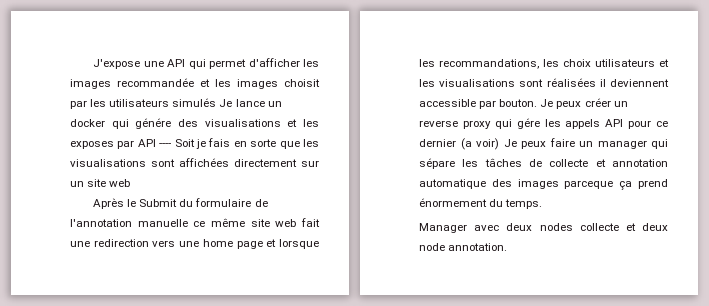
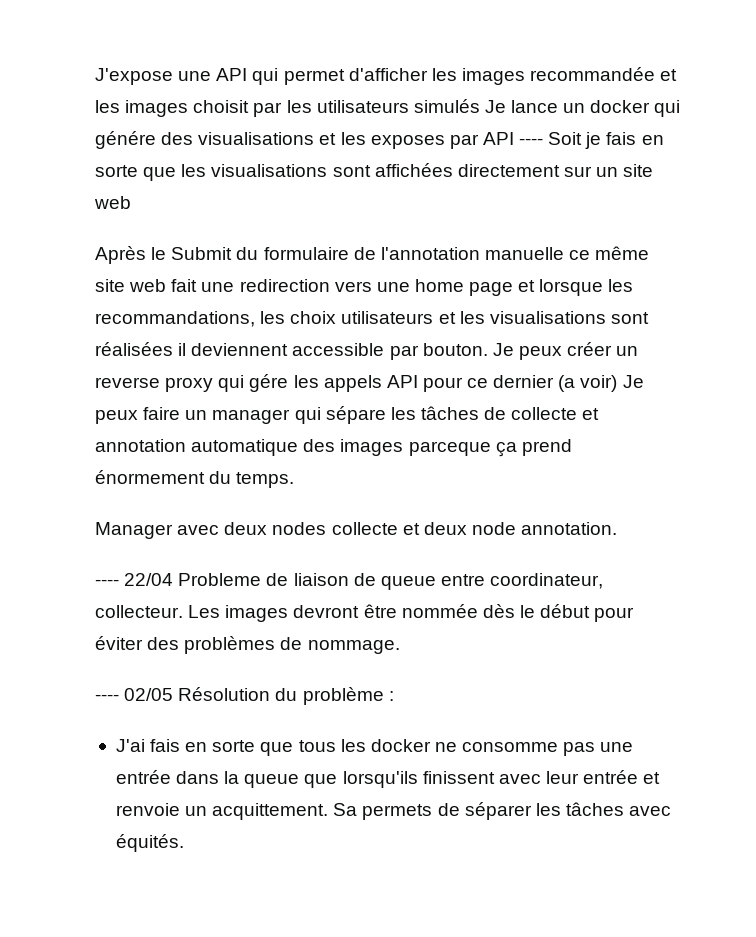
(508, 247) none -> [95,573,604,590] [95,604,635,622] [95,636,400,654] [95,687,394,705] [115,739,634,756] [115,770,661,788] [115,802,672,820] [115,834,184,852] // ---- 22/04 Probleme de liaison de queue entre coordinateur, collecteur. Les images devront être nommée dès le début pour éviter des problèmes de nommage. // ---- 02/05 Résolution du problème : // J'ai fais en sorte que tous les docker ne consomme pas une entrée dans la queue que lorsqu'ils finissent avec leur entrée et renvoie un acquittement. Sa permets de séparer les tâches avec équités.

